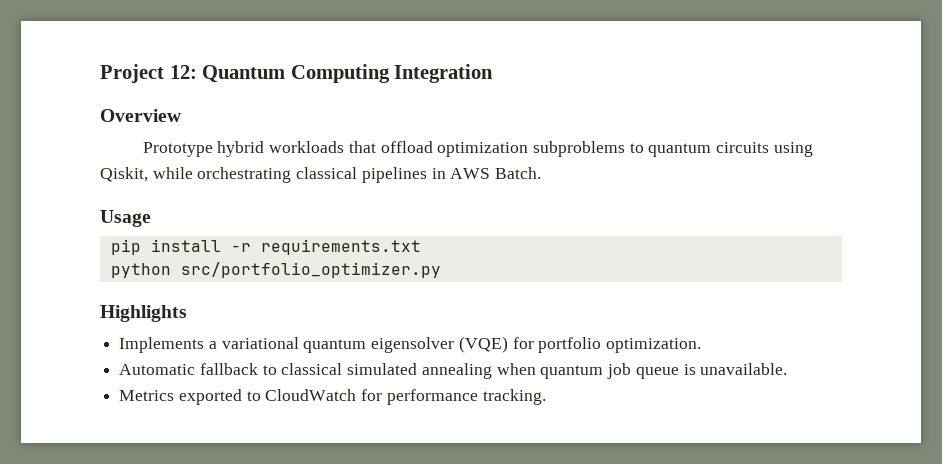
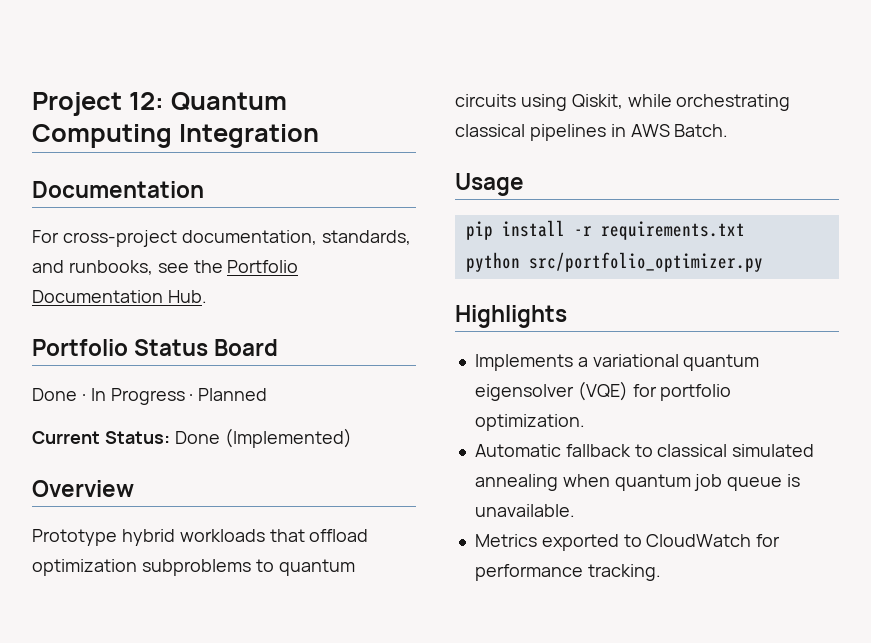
(494, 73) none -> [32,181,204,198] [32,230,411,247] [32,260,299,275] [32,290,207,303] [32,339,279,356] [32,388,268,405] [32,428,352,448] // Documentation // For cross-project documentation, standards, and runbooks, see the Portfolio Documentation Hub. // Portfolio Status Board // Done · In Progress · Planned // Current Status: Done (Implemented)

